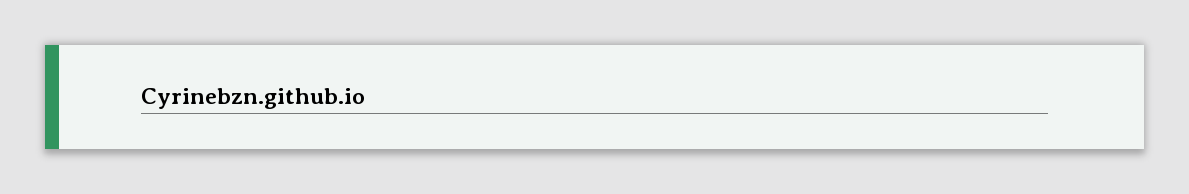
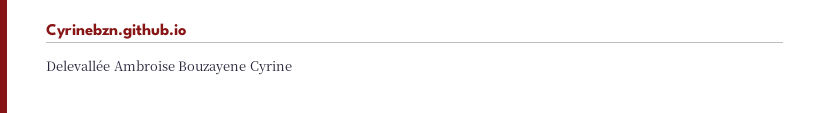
(365, 98) none -> [46,60,292,75] // Delevallée Ambroise Bouzayene Cyrine

